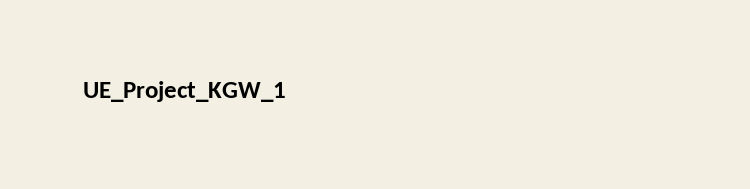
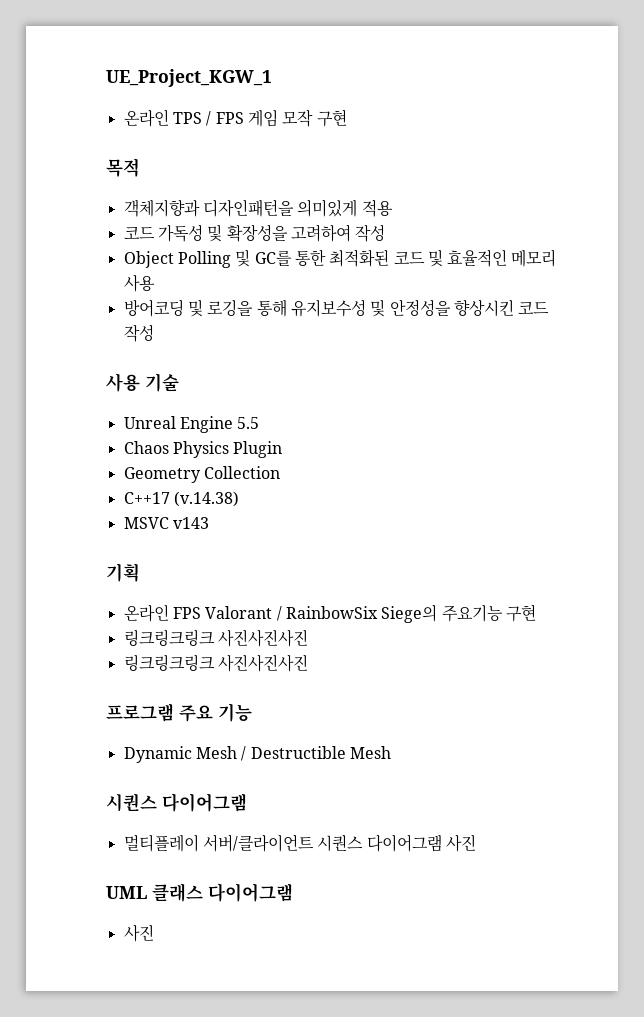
(286, 91) none -> [123,109,347,127] [106,158,140,177] [123,199,393,217] [123,224,386,242] [123,249,557,268] [123,274,155,292] [123,299,550,317] [123,324,154,342] [106,373,179,392] [123,416,260,433] [123,441,283,458] [123,466,280,483] [123,491,239,507] [123,517,209,529] [106,563,140,582] [123,604,536,623] [123,629,308,647] [123,654,308,672] [106,703,252,722] [123,746,391,763] [106,793,247,812] [123,834,476,852] [106,883,293,902] [123,924,154,942] // 온라인 TPS / FPS 게임 모작 구현 // 목적 // 객체지향과 디자인패턴을 의미있게 적용 // 코드 가독성 및 확장성을 고려하여 작성 // Object Polling 및 GC를 통한 최적화된 코드 및 효율적인 메모리 사용 // 방어코딩 및 로깅을 통해 유지보수성 및 안정성을 향상시킨 코드 작성 // 사용 기술 // Unreal Engine 5.5 // Chaos Physics Plugin // Geometry Collection // C++17 (v.14.38) // MSVC v143 // 기획 // 온라인 FPS Valorant / RainbowSix Siege의 주요기능 구현 // 링크링크링크 사진사진사진 // 링크링크링크 사진사진사진 // 프로그램 주요 기능 // Dynamic Mesh / Destructible Mesh // 시퀀스 다이어그램 // 멀티플레이 서버/클라이언트 시퀀스 다이어그램 사진 // UML 클래스 다이어그램 // 사진

